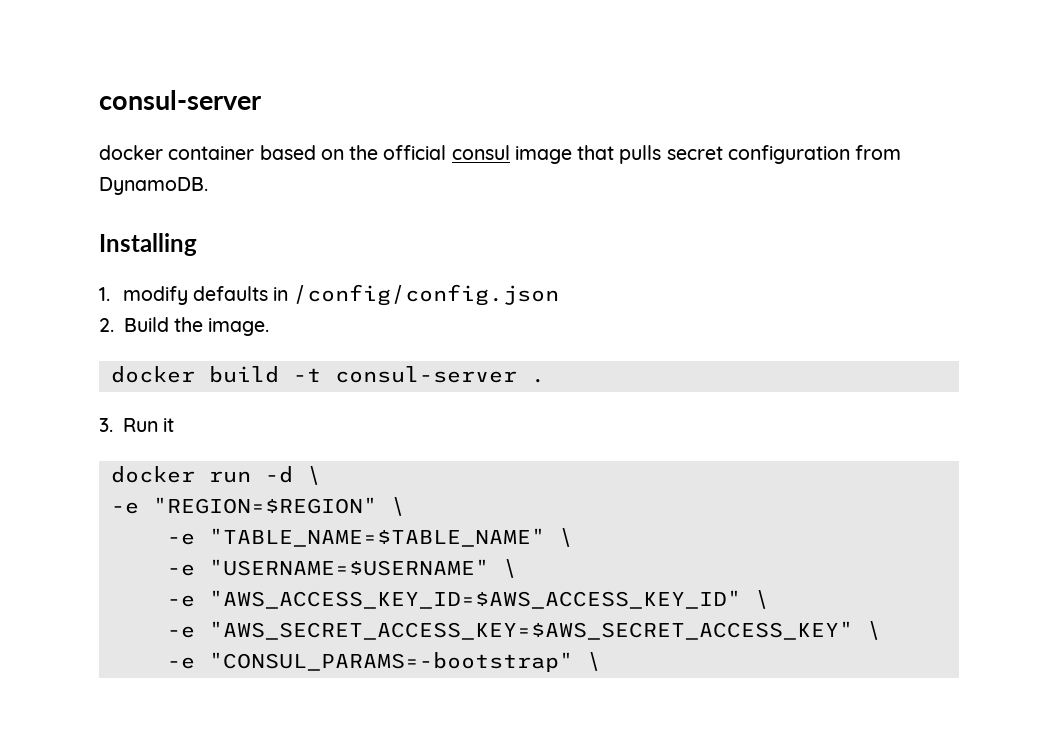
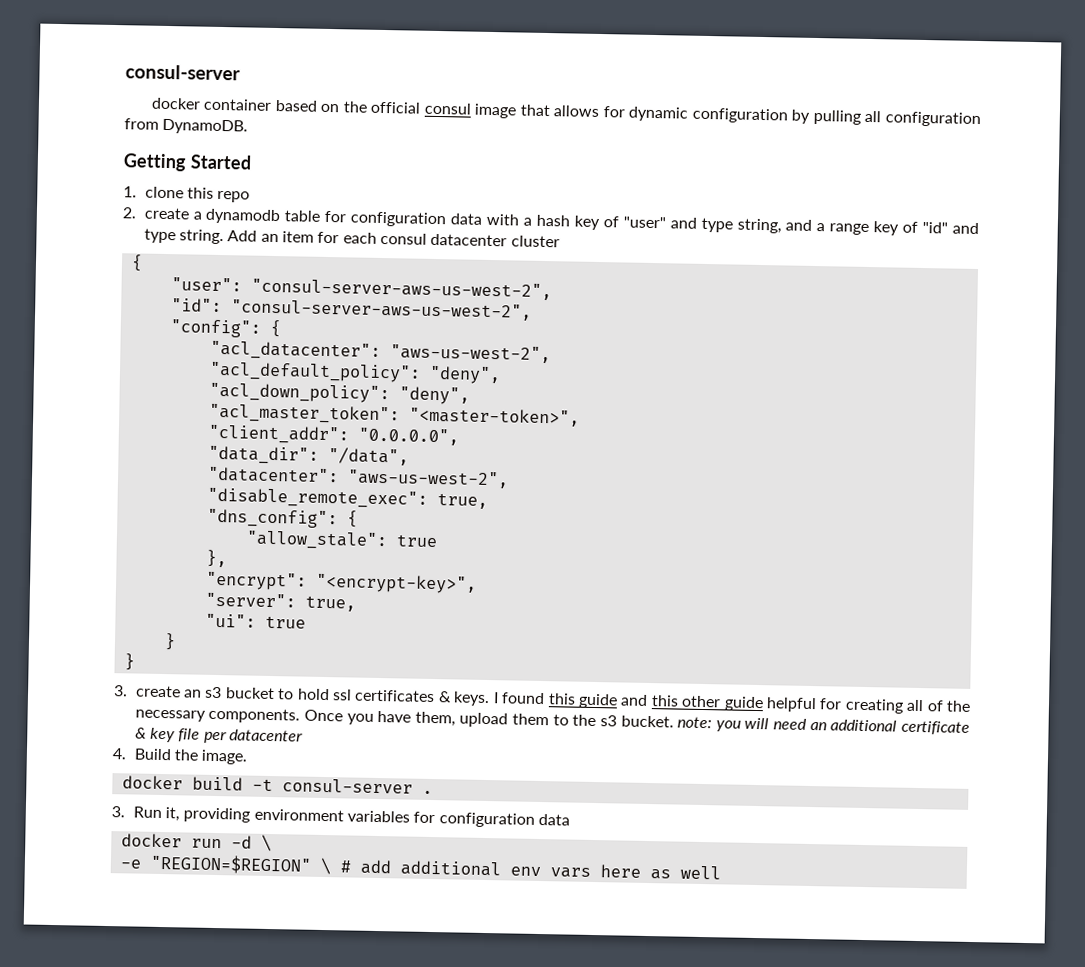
[619,145,723,164] pulls secret -> [553,105,882,125] allows for dynamic configuration by pulling all
[99,233,197,256] Installing -> [123,153,252,172] Getting Started
[122,284,560,306] [99,318,114,332] modify defaults in /config/config.json // 2. -> [144,186,251,203] [122,207,980,236] [143,228,560,248] [130,254,143,272] [170,277,552,301] [170,298,532,321] [169,319,281,338] [209,340,551,364] [208,361,501,385] [208,382,470,405] [208,403,580,427] [207,424,459,446] [207,445,409,466] [206,466,509,489] [206,487,488,509] [206,508,358,529] [245,530,438,551] [205,549,227,568] [204,571,477,594] [204,592,356,612] [204,613,306,629] [163,633,176,651] [123,653,135,671] [113,685,972,714] [134,707,971,735] [134,727,303,744] [112,748,127,760] clone this repo // 2. create a dynamodb table for configuration data with a hash key of "user" and type string, and a range key of "id" and type string. Add an item for each consul datacenter cluster // { // "user": "consul-server-aws-us-west-2", // "id": "consul-server-aws-us-west-2", // "config": { // "acl_datacenter": "aws-us-west-2", // "acl_default_policy": "deny", // "acl_down_policy": "deny", // "acl_master_token": "<master-token>", // "client_addr": "0.0.0.0", // "data_dir": "/data", // "datacenter": "aws-us-west-2", // "disable_remote_exec": true, // "dns_config": { // "allow_stale": true // }, // "encrypt": "<encrypt-key>", // "server": true, // "ui": true // } // } // 3. create an s3 bucket to hold ssl certificates & keys. I found this guide and this other guide helpful for creating all of the necessary components. Once you have them, upload them to the s3 bucket. note: you will need an additional certificate & key file per datacenter // 4.
[163,418,175,432] it -> [164,807,570,828] it, providing environment variables for configuration data
[166,528,573,547] [166,559,517,578] [166,590,769,609] [166,621,881,640] [166,652,601,672] // -e "TABLE_NAME=$TABLE_NAME" \ // -e "USERNAME=$USERNAME" \ // -e "AWS_ACCESS_KEY_ID=$AWS_ACCESS_KEY_ID" \ // -e "AWS_SECRET_ACCESS_KEY=$AWS_SECRET_ACCESS_KEY" \ // -e "CONSUL_PARAMS=-bootstrap" \ -> [339,859,721,880] # add additional env vars here as well

